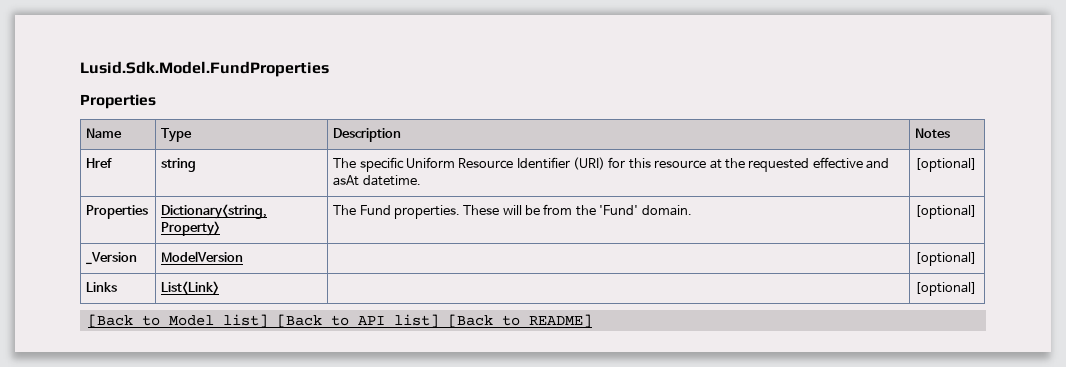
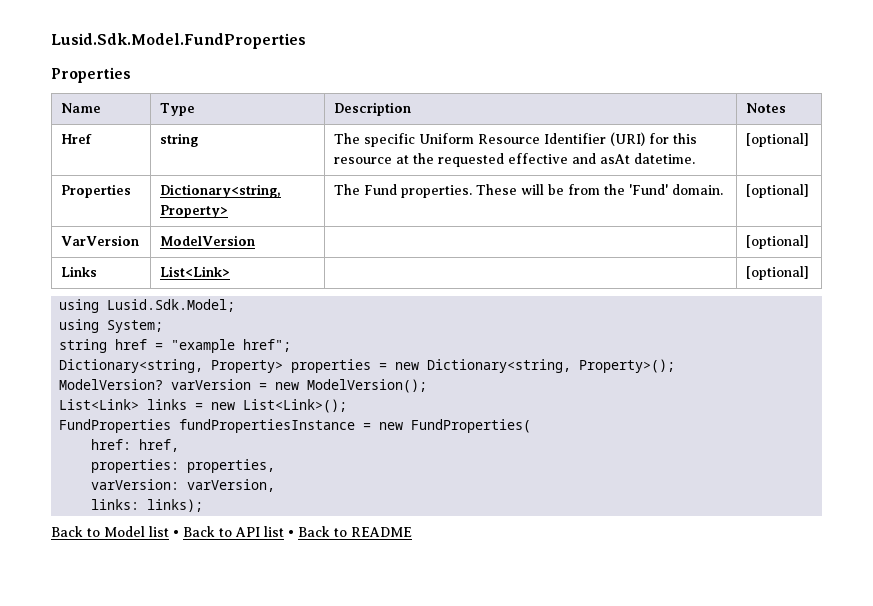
[86,252,138,265] _Version -> [61,235,140,246] VarVersion
[87,314,592,328] [Back to Model list] [Back to API list] [Back to README] -> [59,299,236,313] [59,319,164,333] [59,339,292,353] [59,359,676,373] [59,379,428,393] [59,399,348,413] [59,419,532,433] [91,439,180,452] [91,459,276,473] [91,479,276,492] [91,499,204,512] [51,526,412,537] using Lusid.Sdk.Model; // using System; // string href = "example href"; // Dictionary<string, Property> properties = new Dictionary<string, Property>(); // ModelVersion? varVersion = new ModelVersion(); // List<Link> links = new List<Link>(); // FundProperties fundPropertiesInstance = new FundProperties( // href: href, // properties: properties, // varVersion: varVersion, // links: links); // Back to Model list • Back to API list • Back to README

